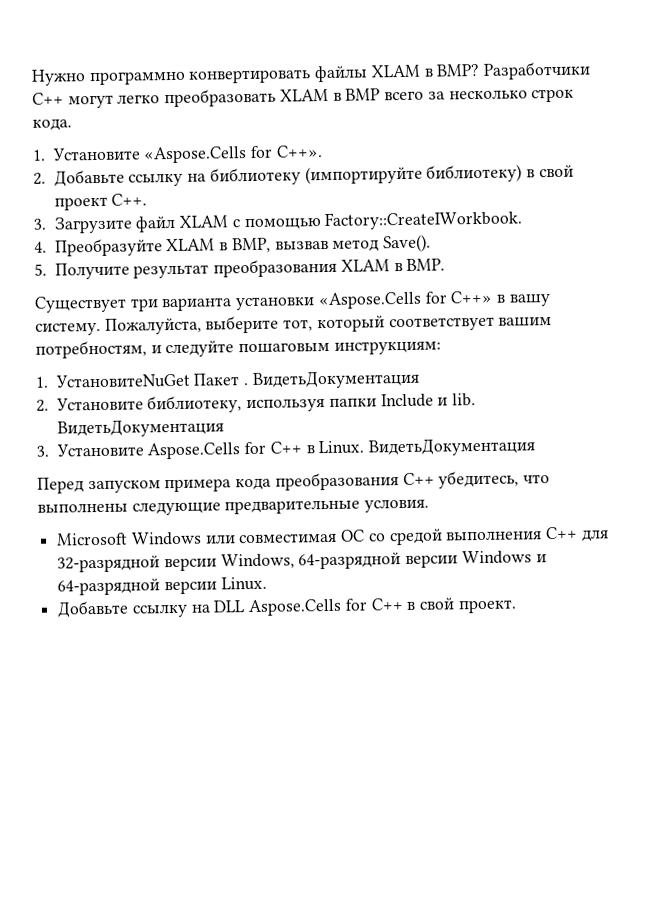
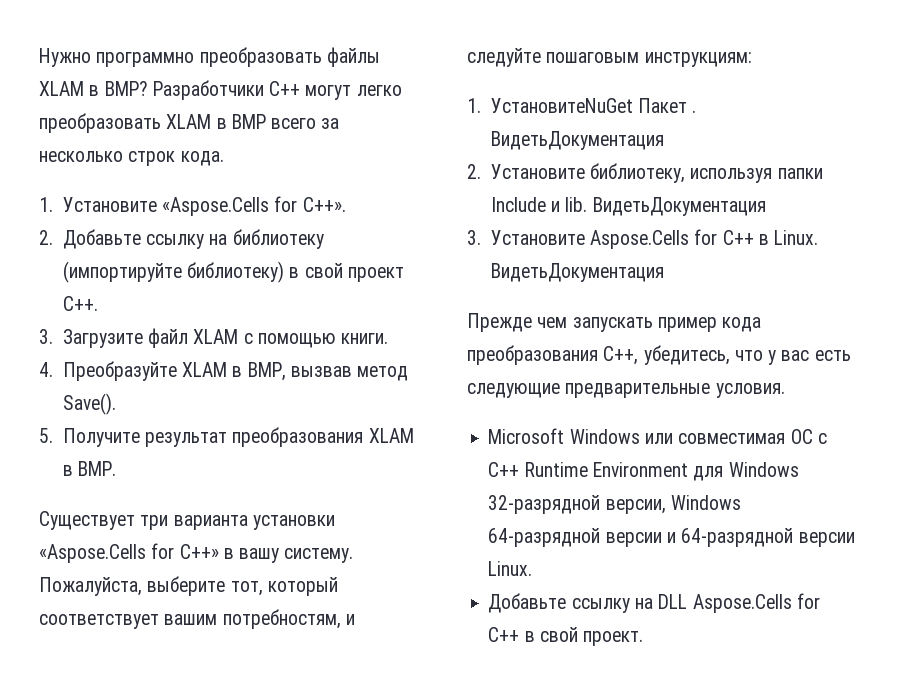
[188,69,312,84] конвертировать -> [199,47,322,67] преобразовать
[324,210,523,231] Factory::CreateIWorkbook. -> [341,333,389,344] книги.
[37,477,232,494] Перед запуском примера -> [467,313,717,332] Прежде чем запускать пример
[402,472,435,486] C++ -> [603,346,639,365] C++,
[37,502,128,513] выполнены -> [768,350,851,365] у вас есть
[367,526,609,546] [57,550,532,573] со средой выполнения C++ для 32-разрядной версии Windows, 64-разрядной версии Windows -> [817,433,827,444] [488,462,799,481] [488,495,741,514] [488,528,662,547] с C++ Runtime Environment для Windows 32-разрядной версии, Windows 64-разрядной версии

